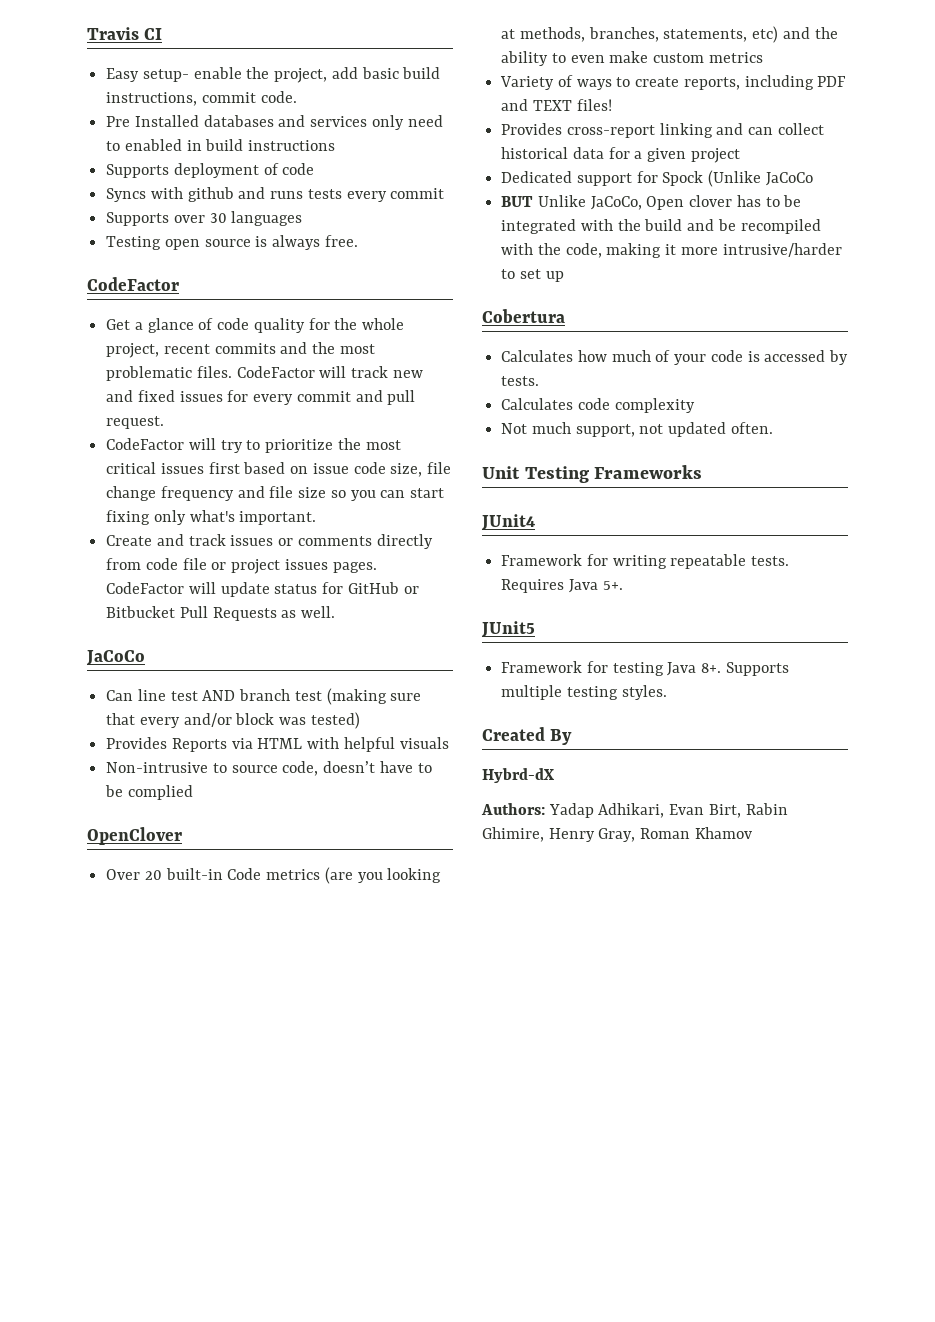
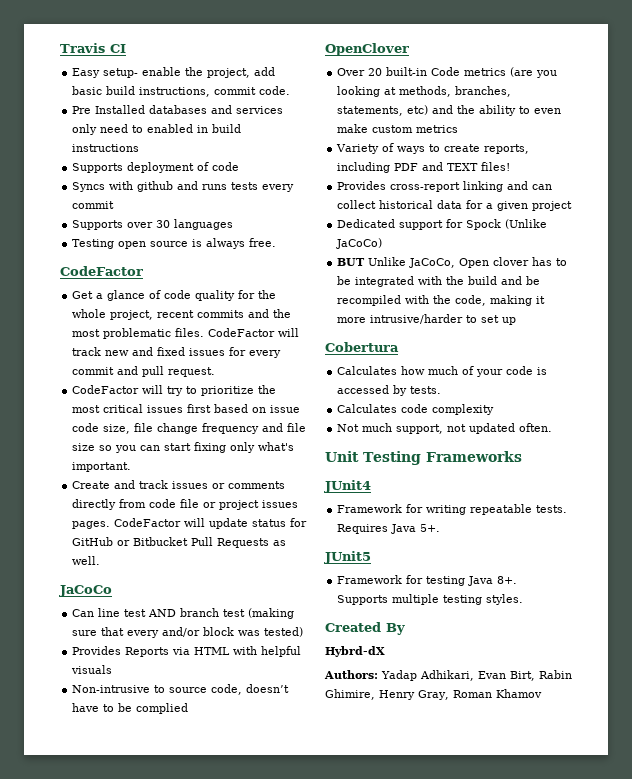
[765,172,813,186] JaCoCo -> [336,238,383,249] JaCoCo)

